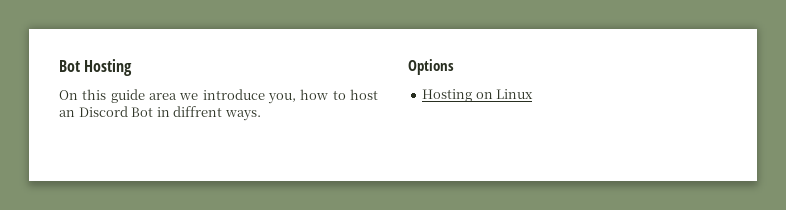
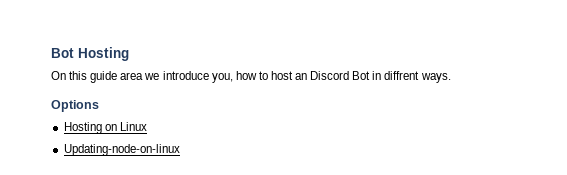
(534, 94) none -> [63,144,180,156] // Updating-node-on-linux

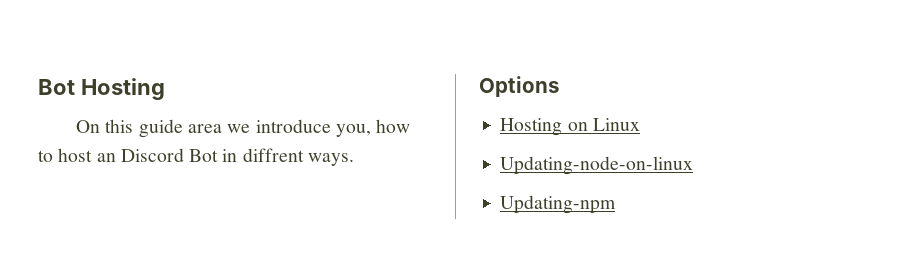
(180, 150) none -> [500,195,617,214] // Updating-npm

